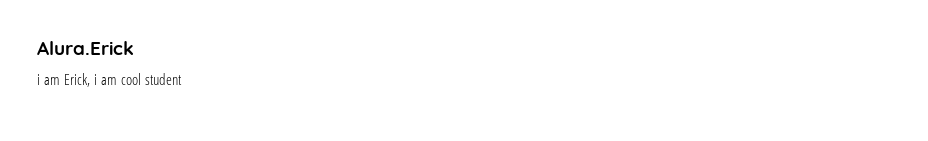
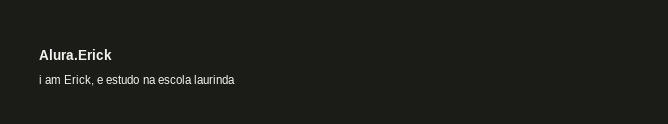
[94,73,183,85] i am cool student -> [97,75,235,84] e estudo na escola laurinda

